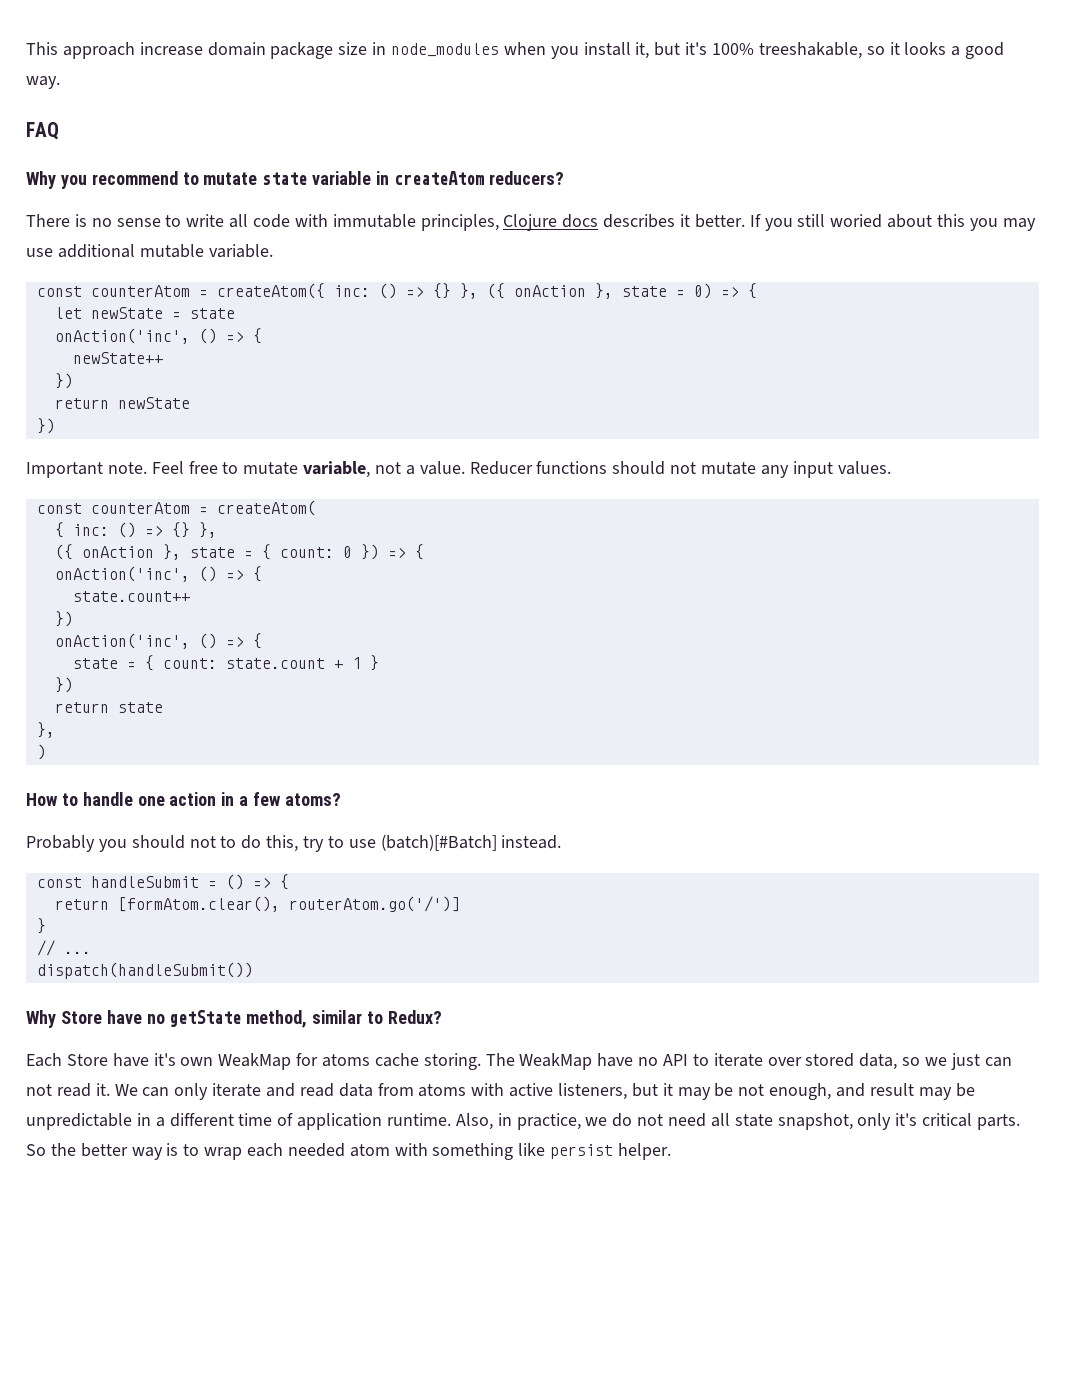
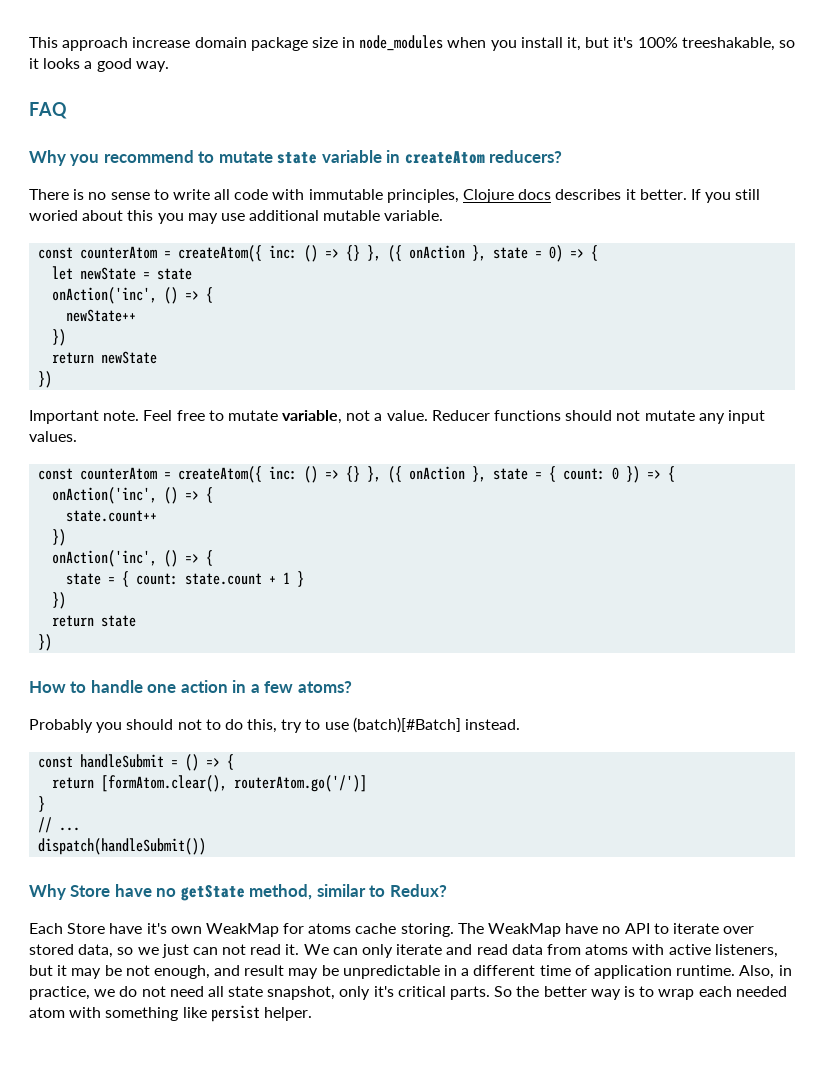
[216,500,316,516] [54,522,217,538] createAtom( // { inc: () => {} }, // -> [178,466,382,483] createAtom({ inc: () => {} },
[36,722,55,738] [36,744,46,760] }, // ) -> [38,634,53,651] })

